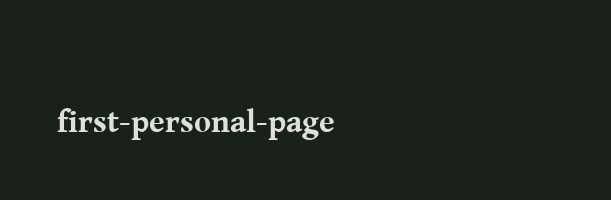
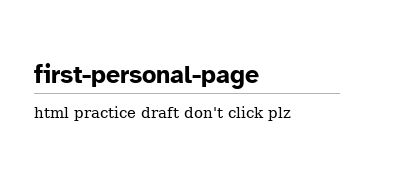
(335, 124) none -> [34,106,291,121] // html practice draft don't click plz

